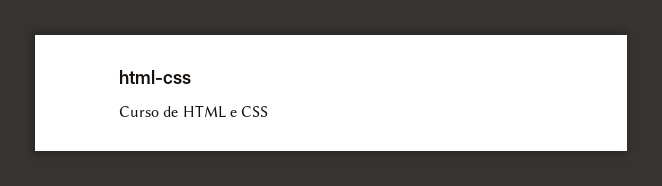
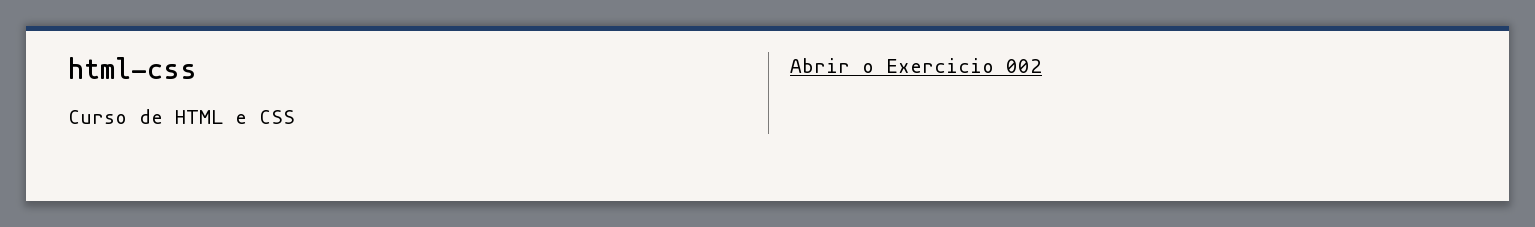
(269, 111) none -> [790,58,1042,73] // Abrir o Exercicio 002

